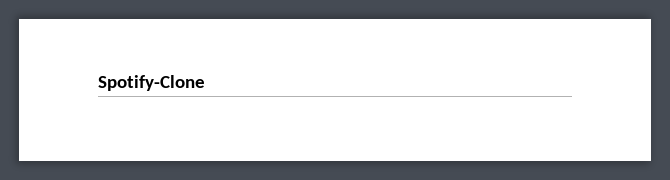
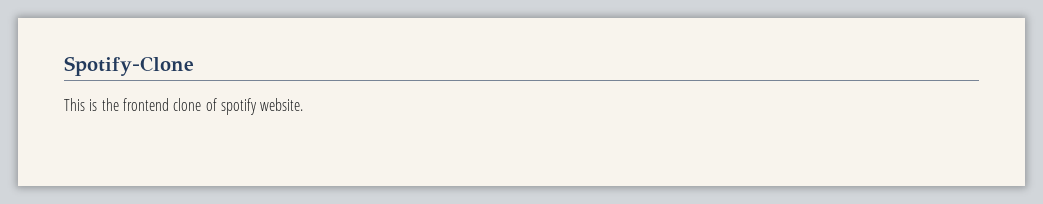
(205, 83) none -> [64,98,304,115] // This is the frontend clone of spotify website.

